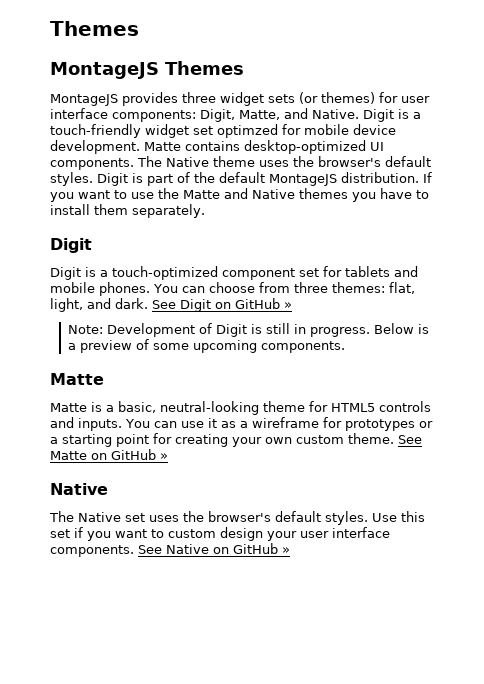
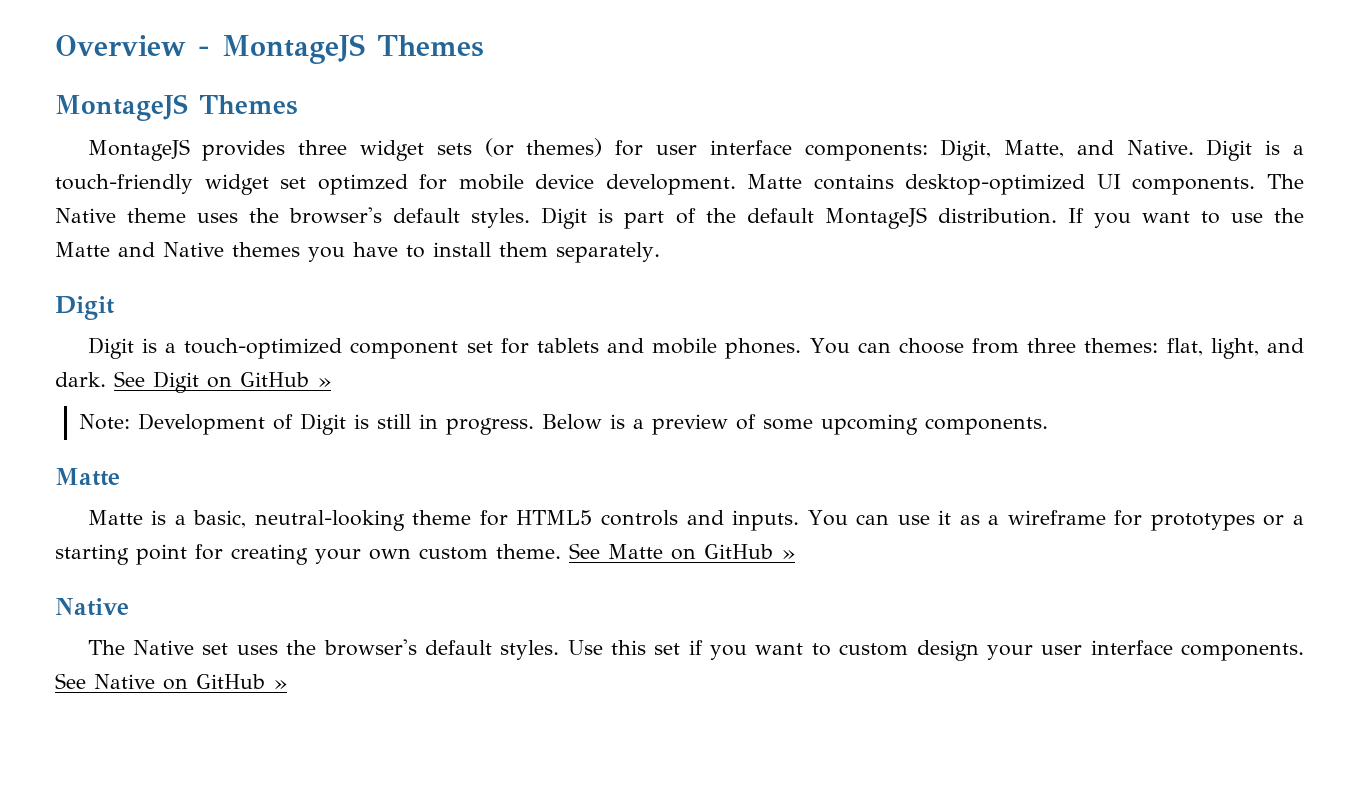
(50, 28) none -> [55,34,365,64] Overview - MontageJS

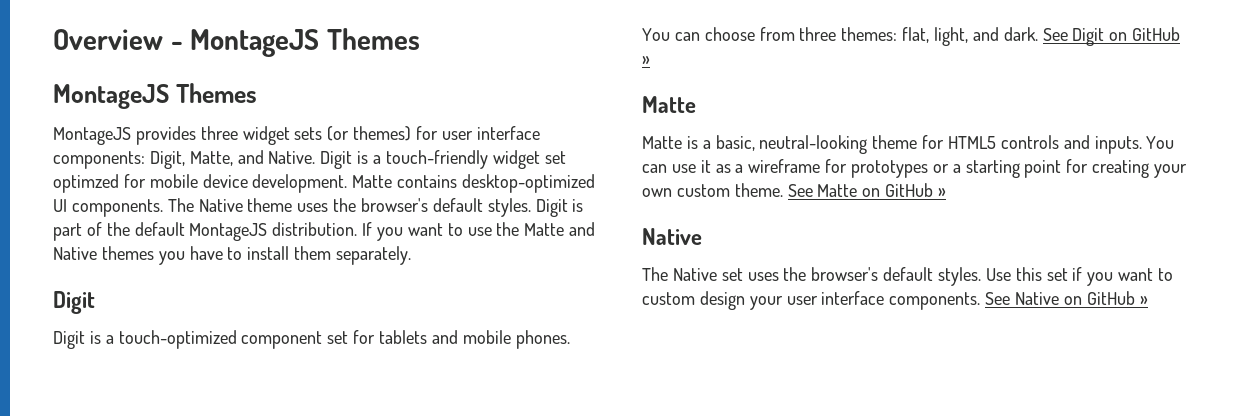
[79,413,1049,435] // Note: Development of Digit is still in progress. Below is a preview of some upcoming components. -> (650, 60) none

